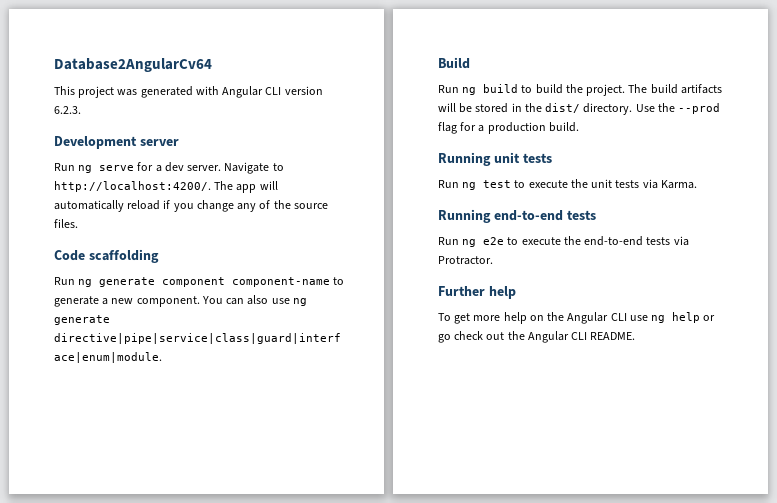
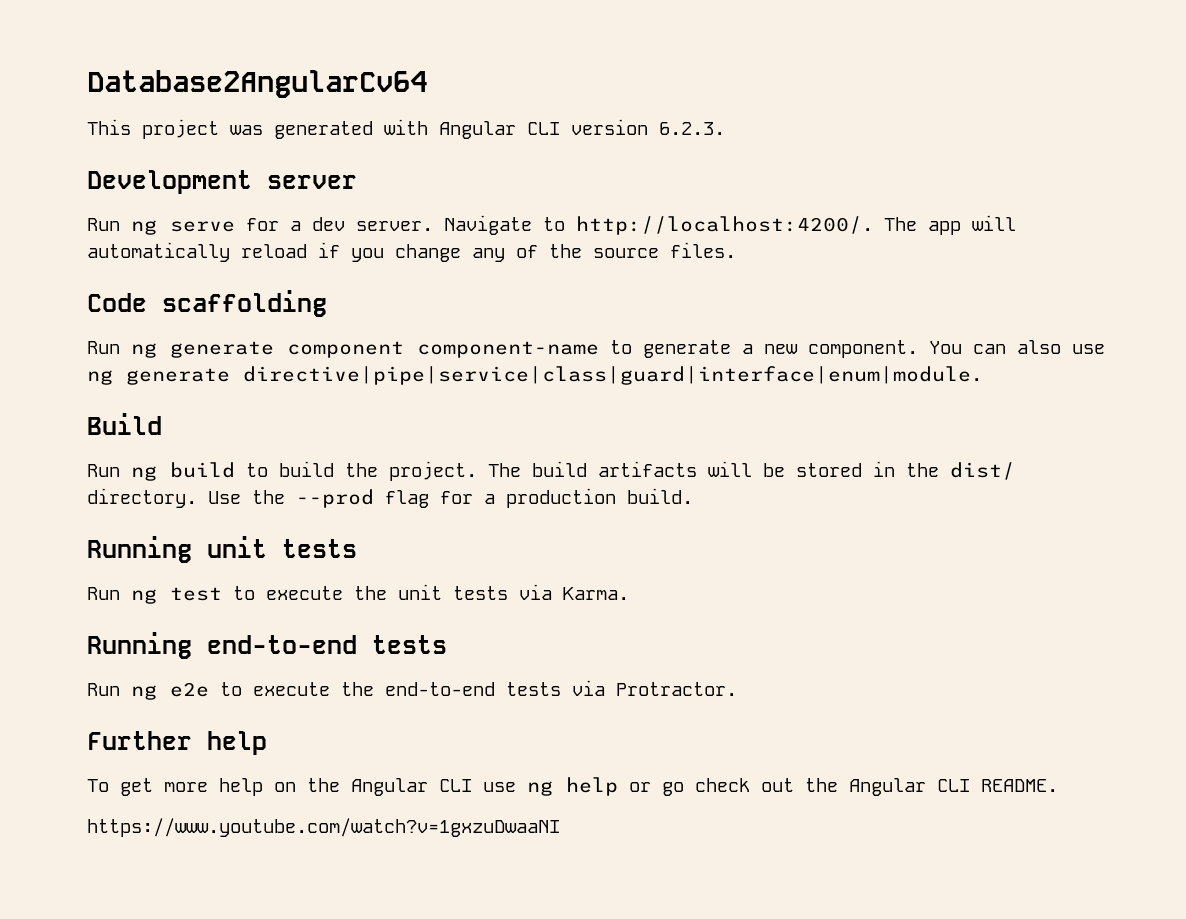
(636, 336) none -> [87,818,560,837] // https://www.youtube.com/watch?v=1gxzuDwaaNI

